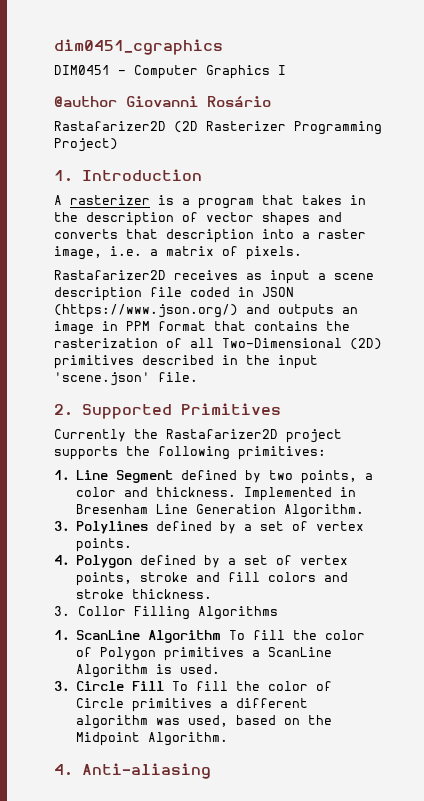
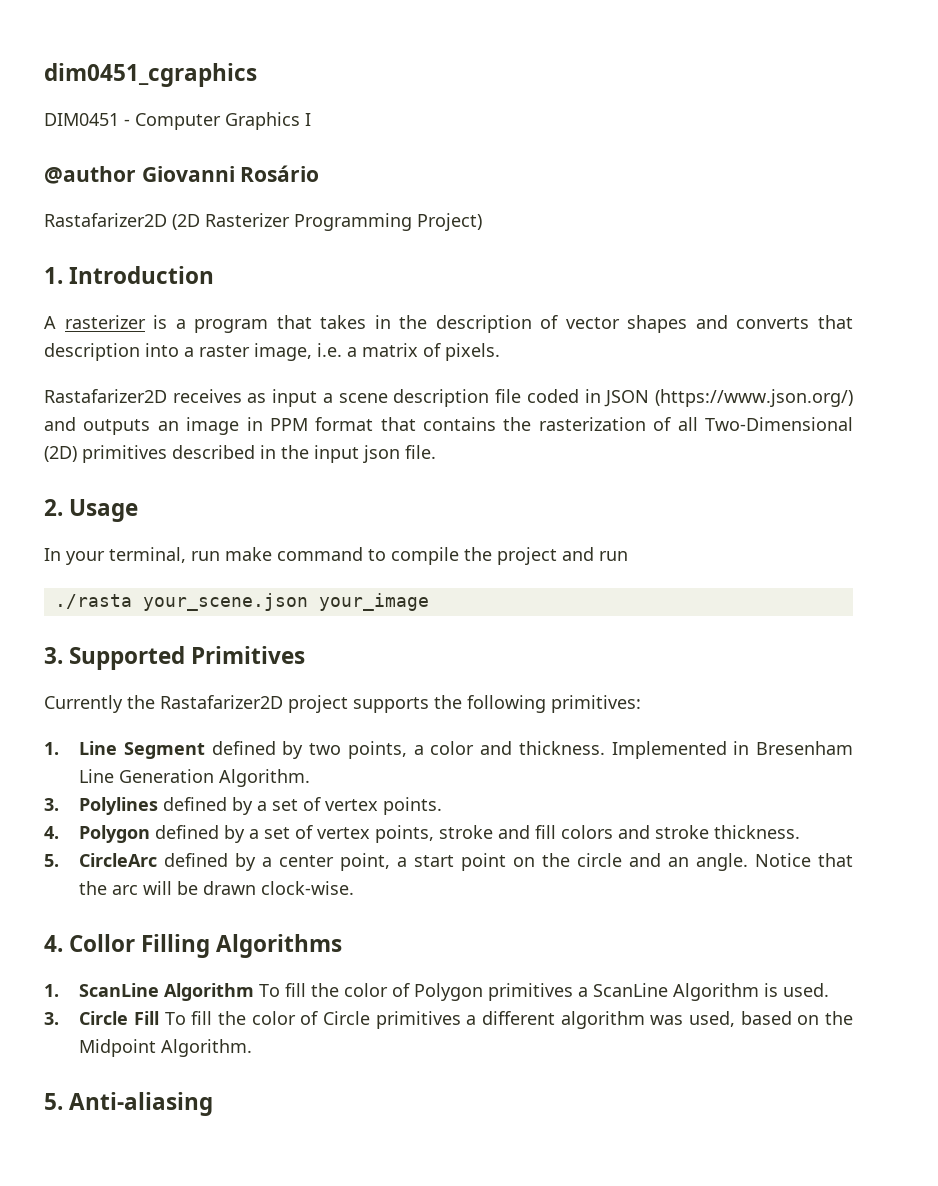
[54,372,150,386] 'scene.json' -> [363,445,400,463] json
(73, 410) none -> [69,499,139,522] [44,547,628,565] [54,593,429,611] [44,647,63,664] Usage // In your terminal, run make command to compile the project and run // ./rasta your_scene.json your_image // 3.
[54,606,70,616] 3. -> [44,853,853,871] [79,881,355,895] [44,935,63,952] 5. CircleArc defined by a center point, a start point on the circle and an angle. Notice that the arc will be drawn clock-wise. // 4.
[54,764,73,776] 4. -> [44,1093,63,1110] 5.

